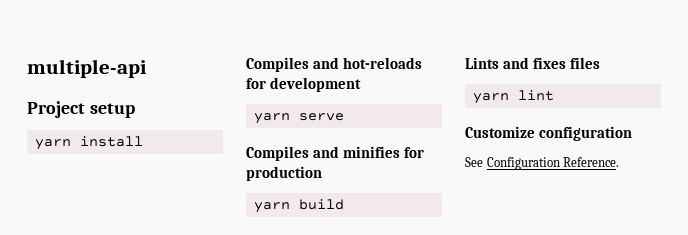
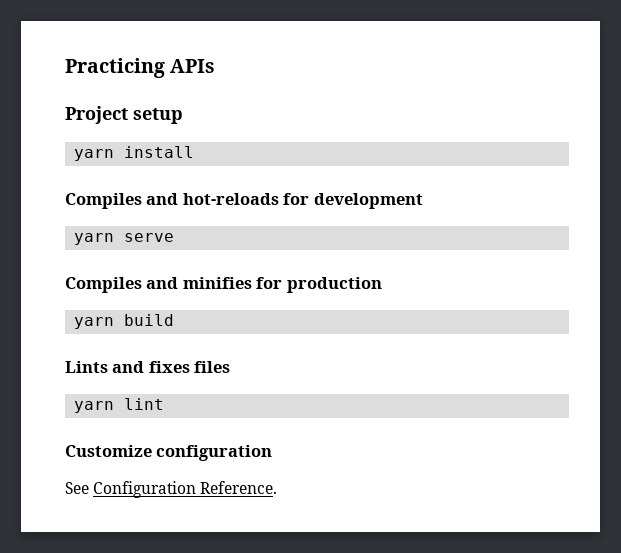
[27,59,147,78] multiple-api -> [65,58,216,78] Practicing APIs

